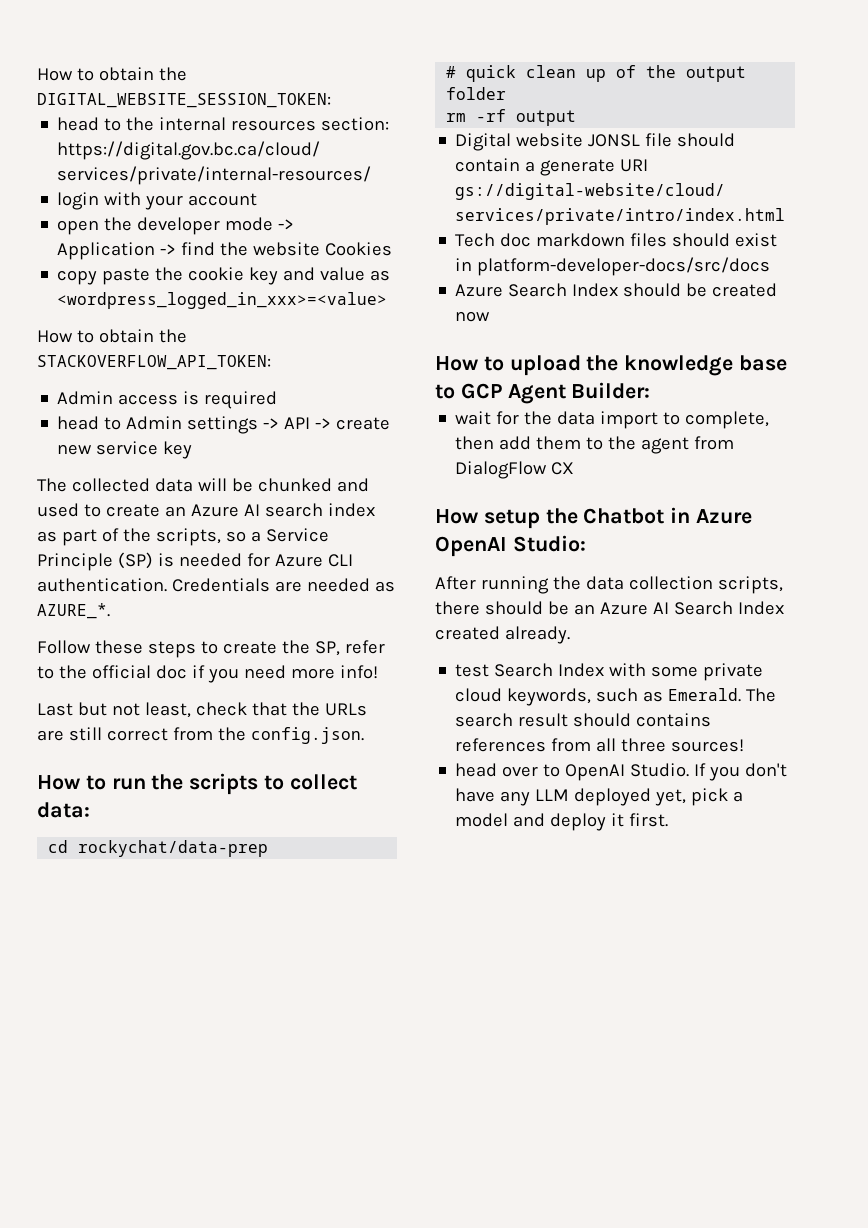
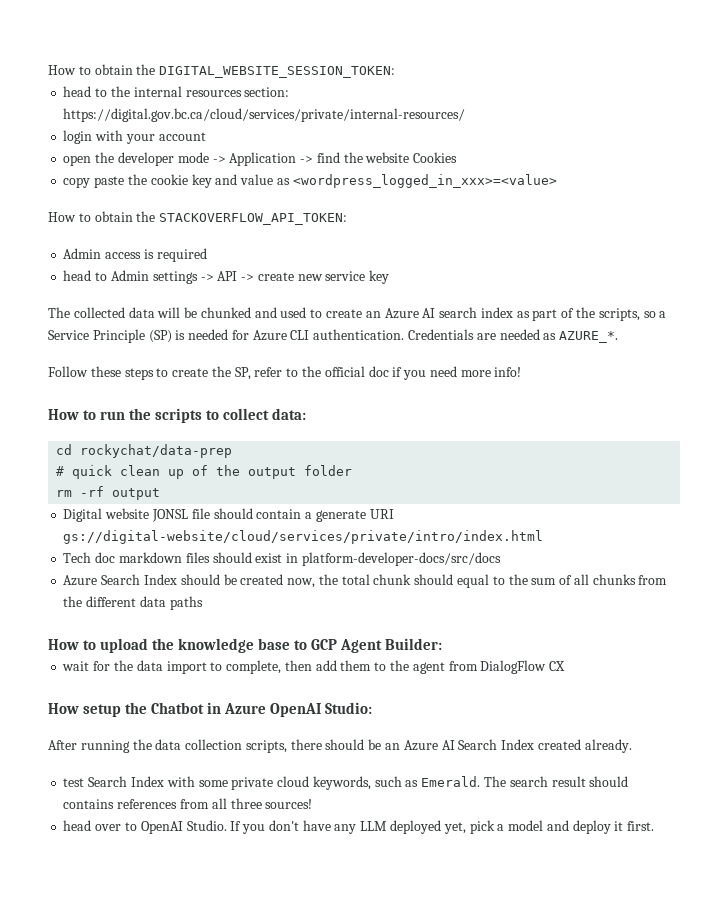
[37,702,367,718] [37,727,364,744] // Last but not least, check that the URLs are still correct from the config.json. -> (522, 372) none
[455,311,491,322] now -> [287,574,668,588] [63,596,203,610] now, the total chunk should equal to the sum of all chunks from the different data paths

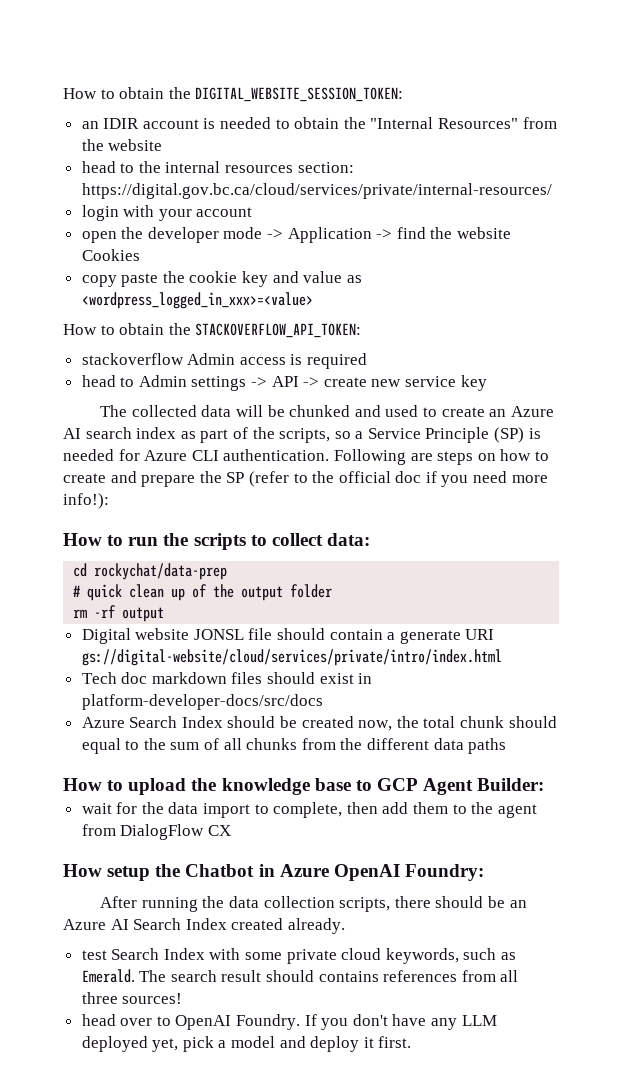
(396, 72) none -> [81,117,557,129] [81,139,163,151] // an IDIR account is needed to obtain the "Internal Resources" from the website
(348, 219) none -> [81,353,184,365] stackoverflow
[408,329,619,343] [48,366,283,380] Credentials are needed as AZURE_*. // Follow these steps to create the SP, refer -> [333,449,549,465] [63,471,289,487] Following are steps on how to create and prepare the SP (refer
[494,367,522,377] info! -> [63,493,109,509] info!):
[325,702,373,714] Studio: -> [404,864,484,881] Foundry:
[186,820,227,831] Studio. -> [236,1014,301,1030] Foundry.

